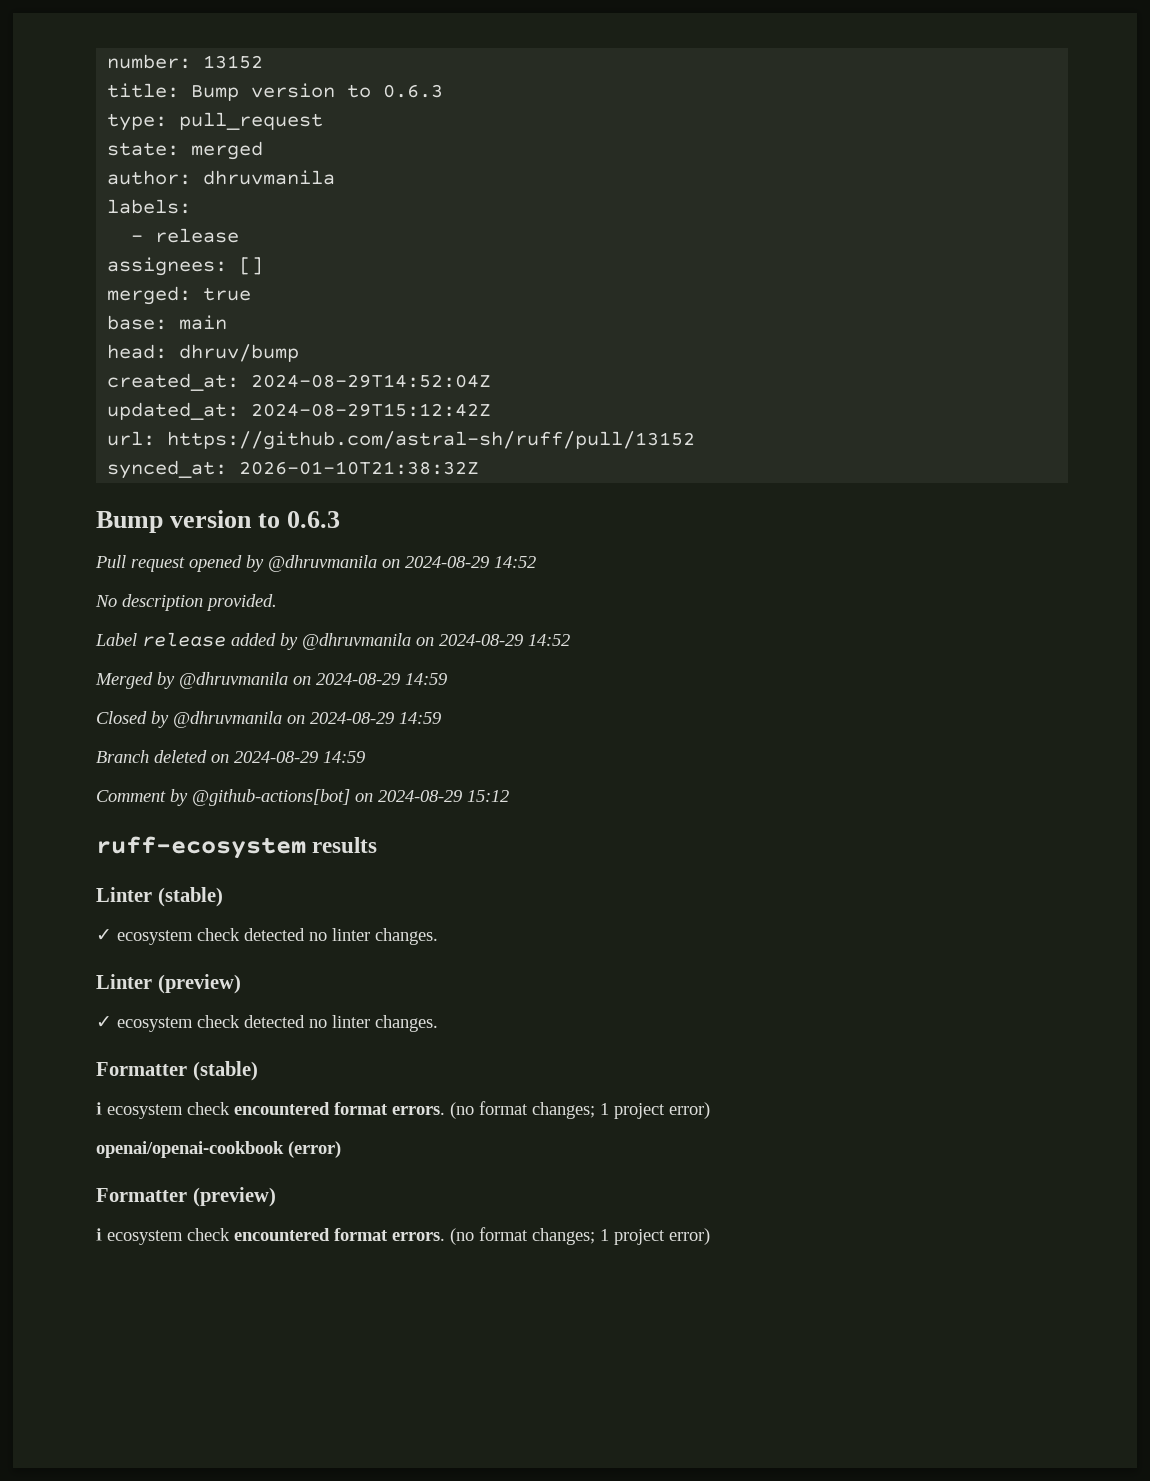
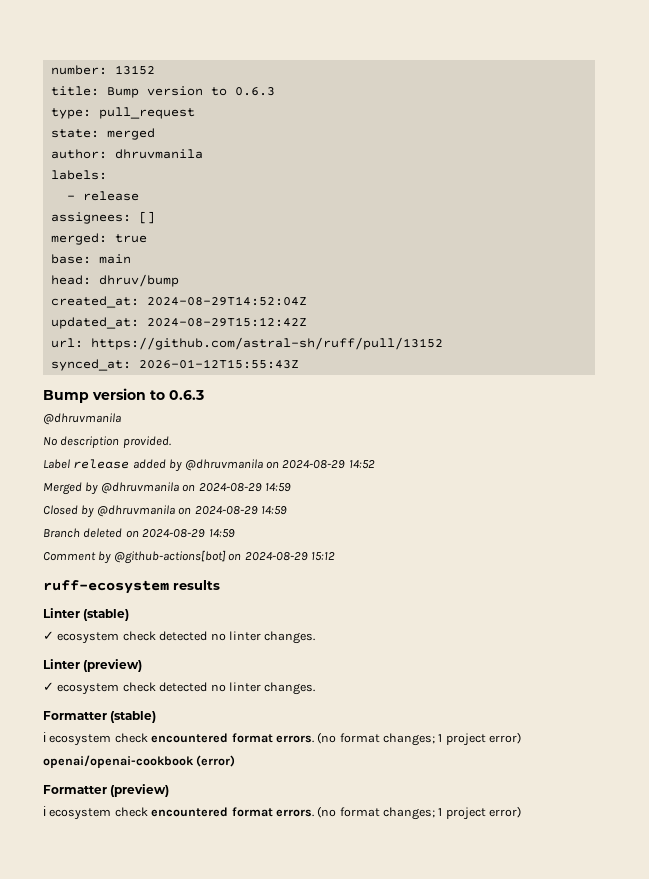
[239,461,480,475] [96,510,341,533] [95,555,536,572] 2026-01-10T21:38:32Z // Bump version to 0.6.3 // Pull request opened by @dhruvmanila on 2024-08-29 14:52 -> [138,359,299,369] [43,388,204,403] [43,413,121,425] 2026-01-12T15:55:43Z // Bump version to 0.6.3 // @dhruvmanila

